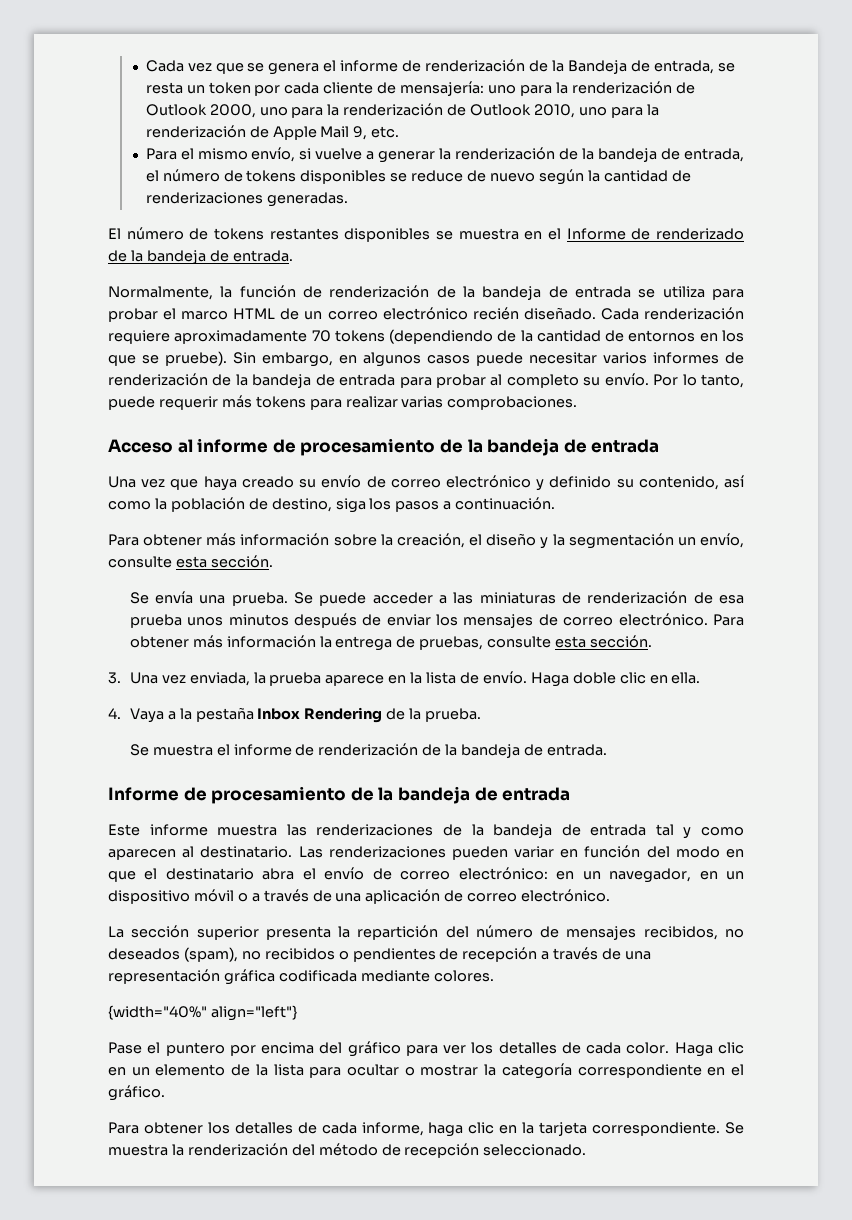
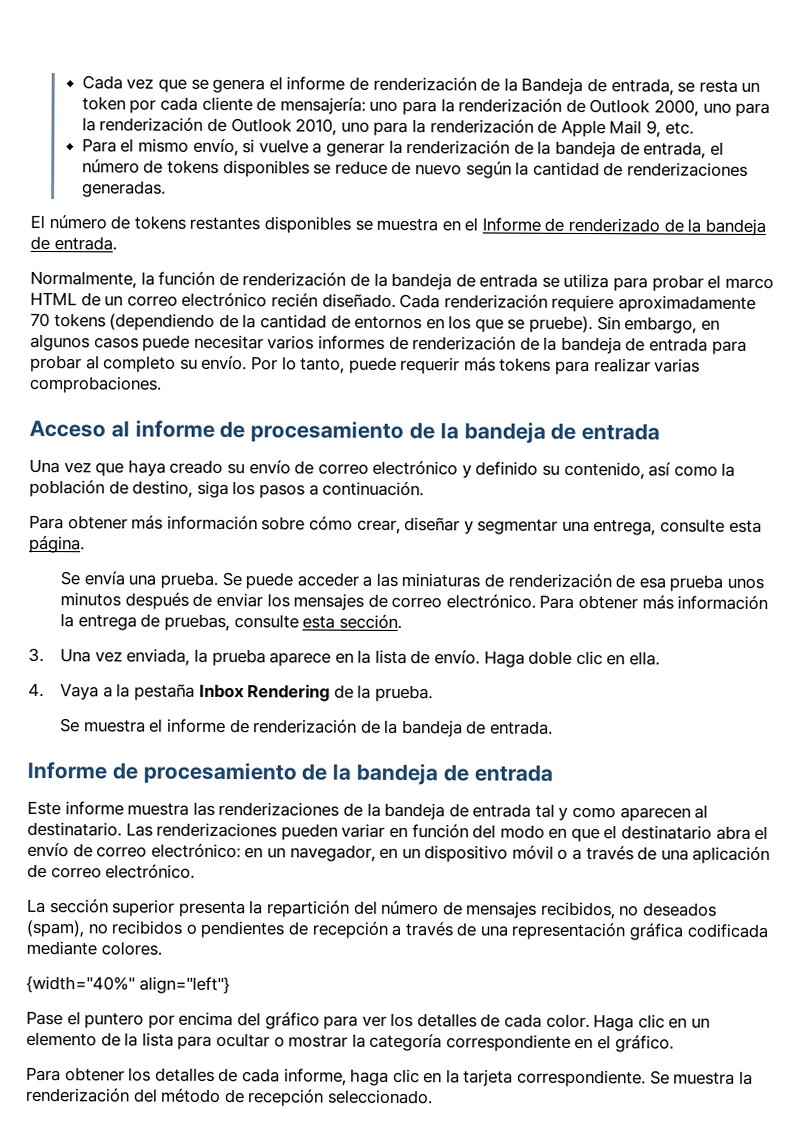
[380,533,744,549] [108,555,273,568] la creación, el diseño y la segmentación un envío, consulte esta sección. -> [308,516,762,536] [29,535,85,554] cómo crear, diseñar y segmentar una entrega, consulte esta página.

